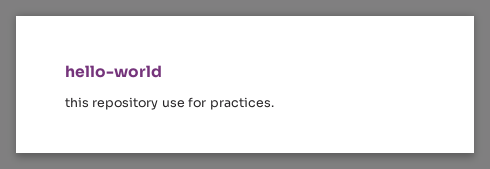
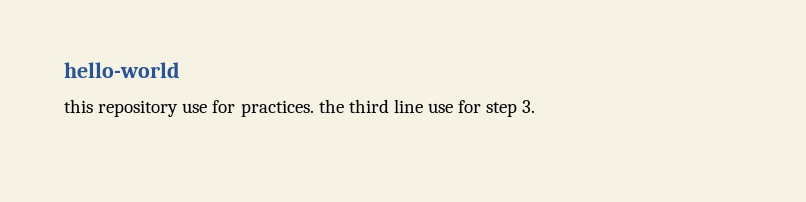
(274, 103) none -> [318,99,536,117] the third line use for step 3.

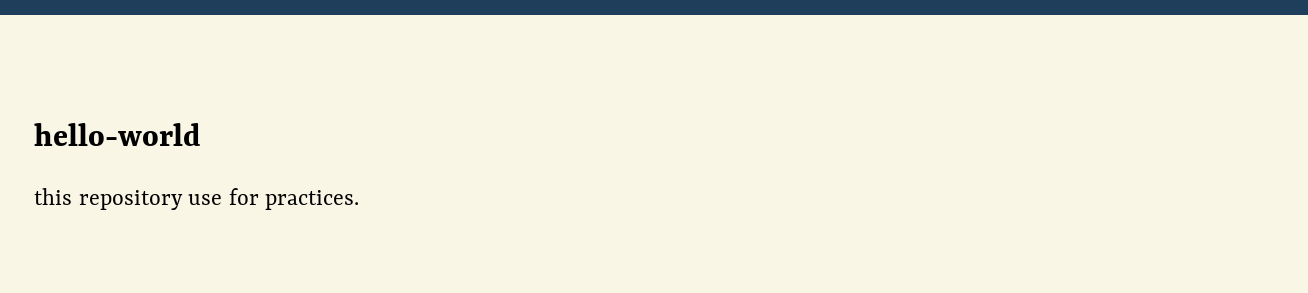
[318,99,536,117] the third line use for step 3. -> (360, 200) none

